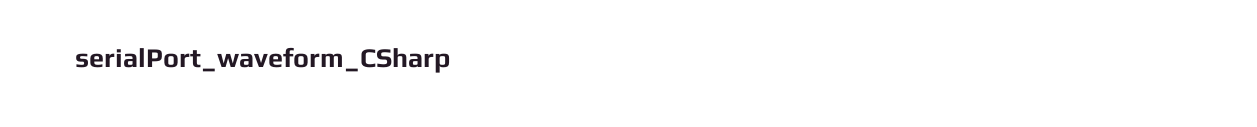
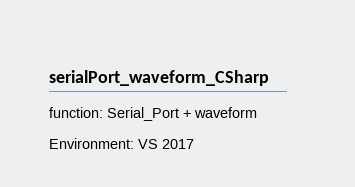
(450, 60) none -> [49,107,257,121] [49,138,194,149] // function: Serial_Port + waveform // Environment: VS 2017

